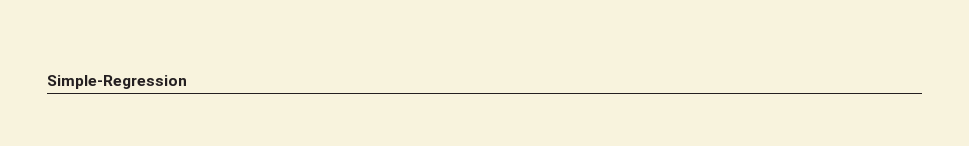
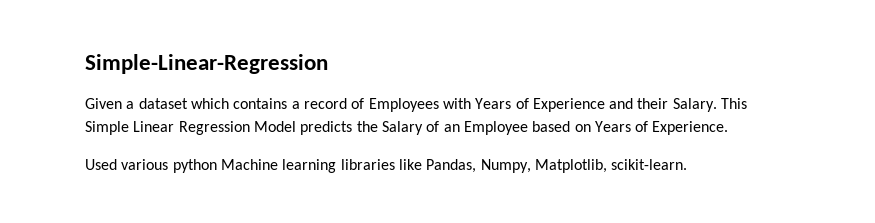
[47,75,187,89] Simple-Regression -> [85,54,328,74] [85,98,748,112] [85,121,729,135] [85,159,688,173] Simple-Linear-Regression // Given a dataset which contains a record of Employees with Years of Experience and their Salary. This Simple Linear Regression Model predicts the Salary of an Employee based on Years of Experience. // Used various python Machine learning libraries like Pandas, Numpy, Matplotlib, scikit-learn.

